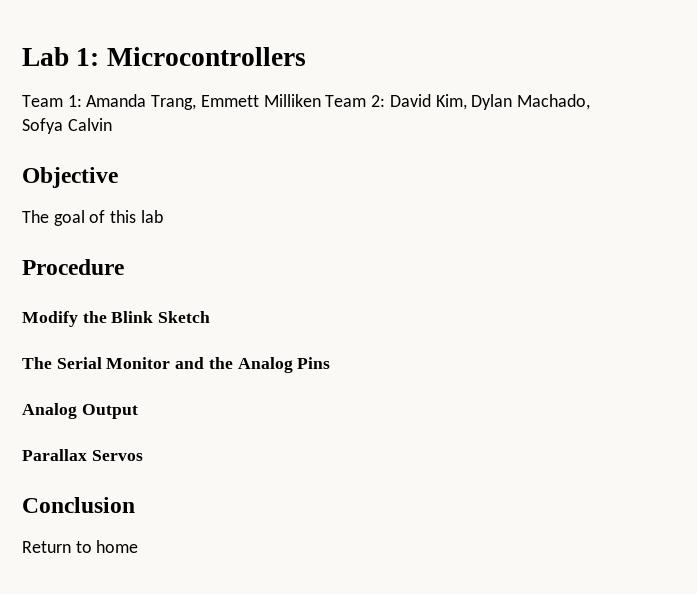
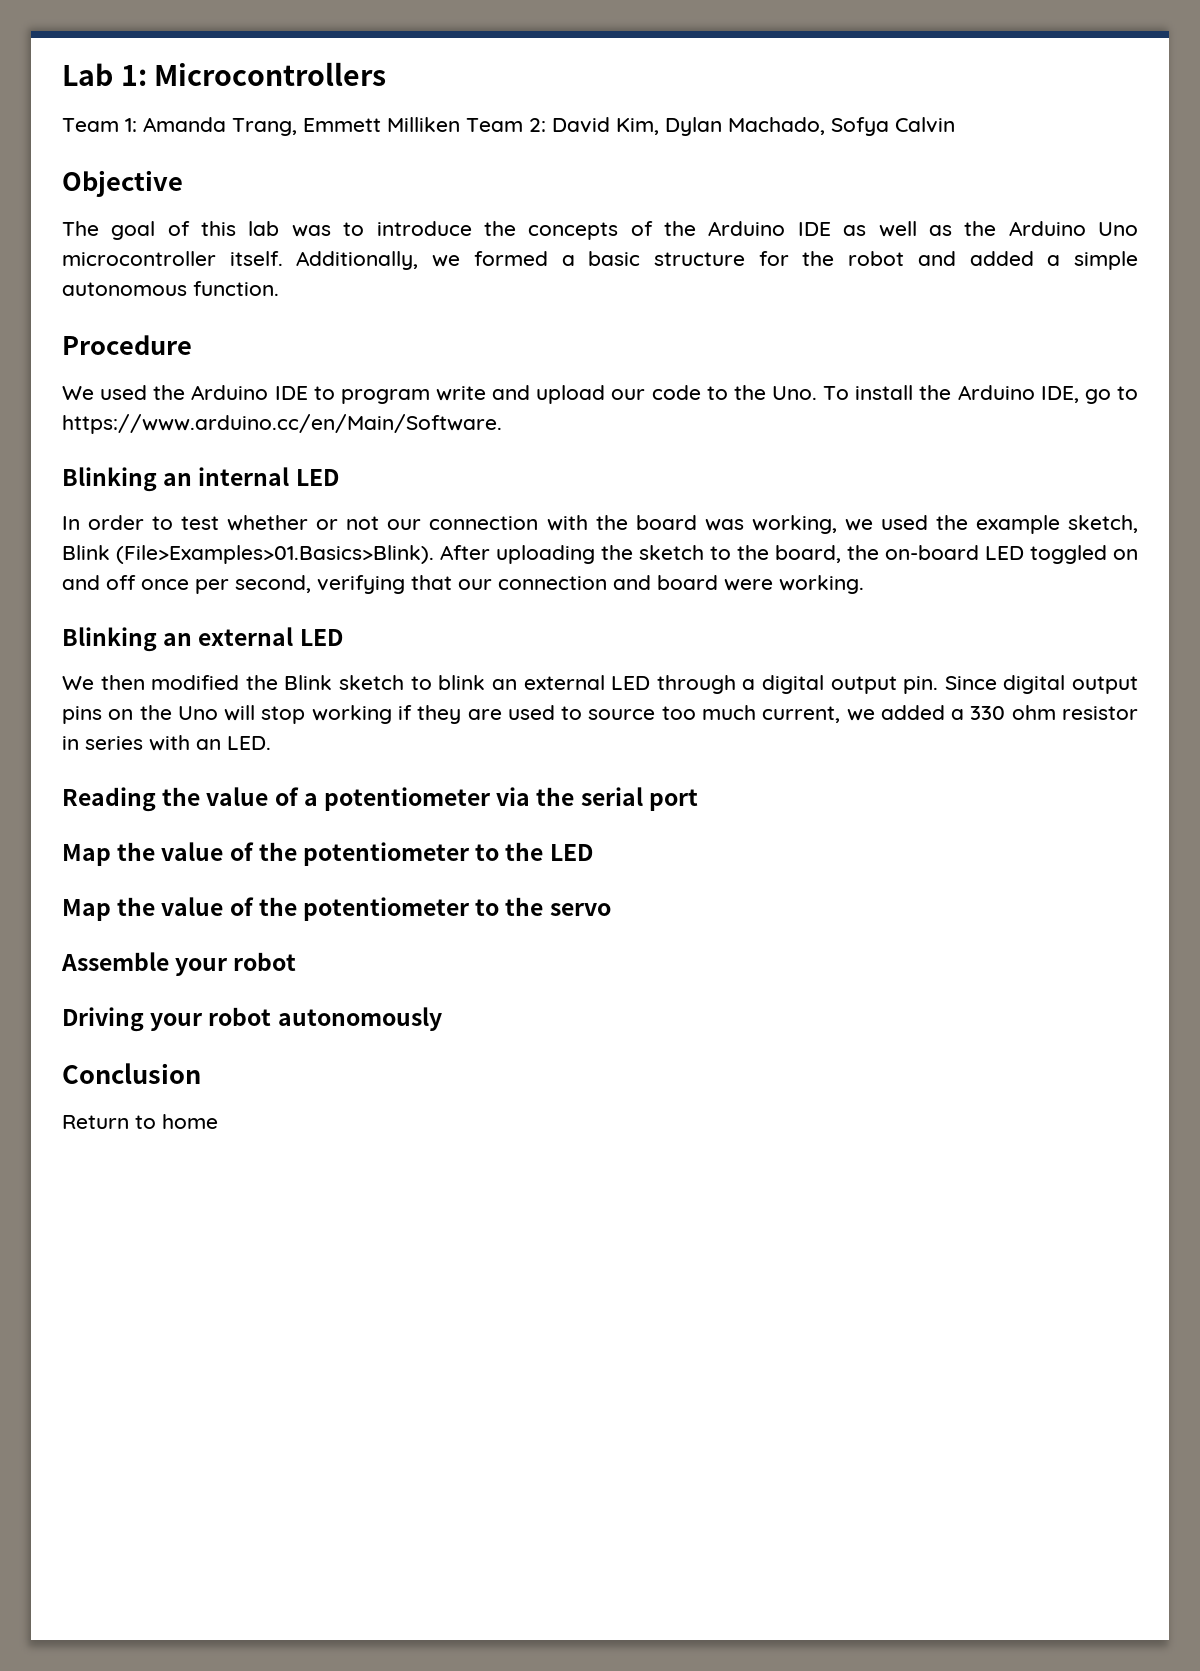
[22,259,124,275] [22,311,211,327] [22,357,331,373] [22,403,138,419] [22,449,143,461] // Procedure // Modify the Blink Sketch // The Serial Monitor and the Analog Pins // Analog Output // Parallax Servos -> [291,221,1138,240] [62,251,1138,270] [62,281,279,296] [62,335,192,355] [62,385,1138,404] [62,414,502,434] [62,467,339,492] [62,515,1138,534] [62,545,1138,564] [62,575,864,594] [62,627,343,652] [62,675,1138,694] [62,705,1139,724] [62,735,271,751] [62,787,698,812] [62,842,593,866] [62,897,611,921] [61,952,297,976] [62,1007,442,1032] was to introduce the concepts of the Arduino IDE as well as the Arduino Uno microcontroller itself. Additionally, we formed a basic structure for the robot and added a simple autonomous function. // Procedure // We used the Arduino IDE to program write and upload our code to the Uno. To install the Arduino IDE, go to https://www.arduino.cc/en/Main/Software. // Blinking an internal LED // In order to test whether or not our connection with the board was working, we used the example sketch, Blink (File>Examples>01.Basics>Blink). After uploading the sketch to the board, the on-board LED toggled on and off once per second, verifying that our connection and board were working. // Blinking an external LED // We then modified the Blink sketch to blink an external LED through a digital output pin. Since digital output pins on the Uno will stop working if they are used to source too much current, we added a 330 ohm resistor in series with an LED. // Reading the value of a potentiometer via the serial port // Map the value of the potentiometer to the LED // Map the value of the potentiometer to the servo // Assemble your robot // Driving your robot autonomously

